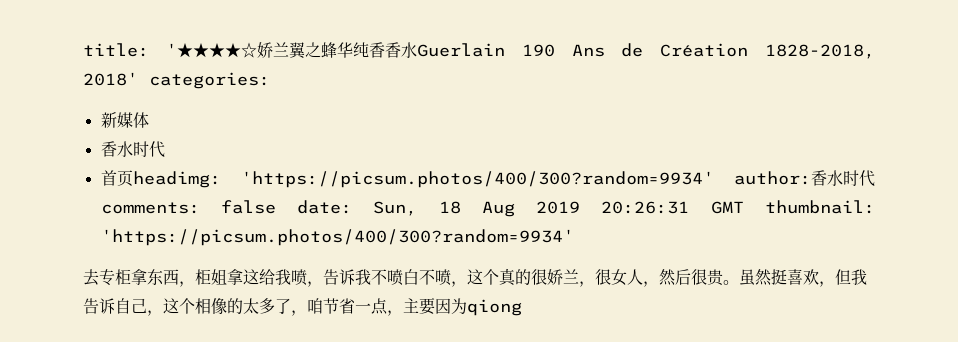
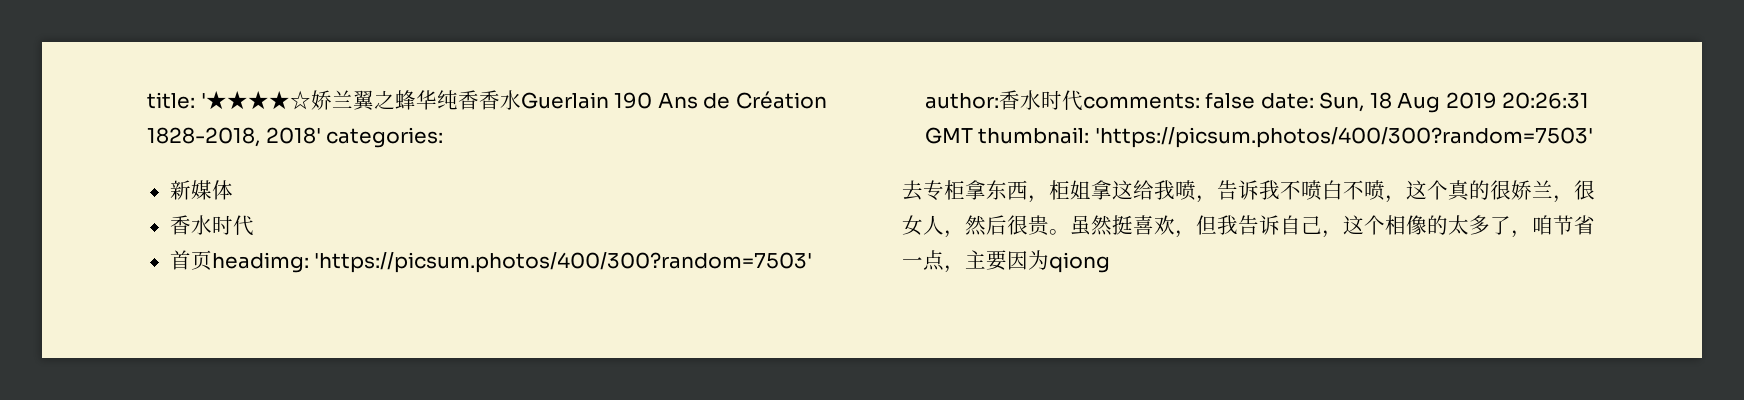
[240,171,714,188] 'https://picsum.photos/400/300?random=9934' -> [314,252,813,273] 'https://picsum.photos/400/300?random=7503'
[100,229,574,246] 'https://picsum.photos/400/300?random=9934' -> [1094,127,1593,148] 'https://picsum.photos/400/300?random=7503'

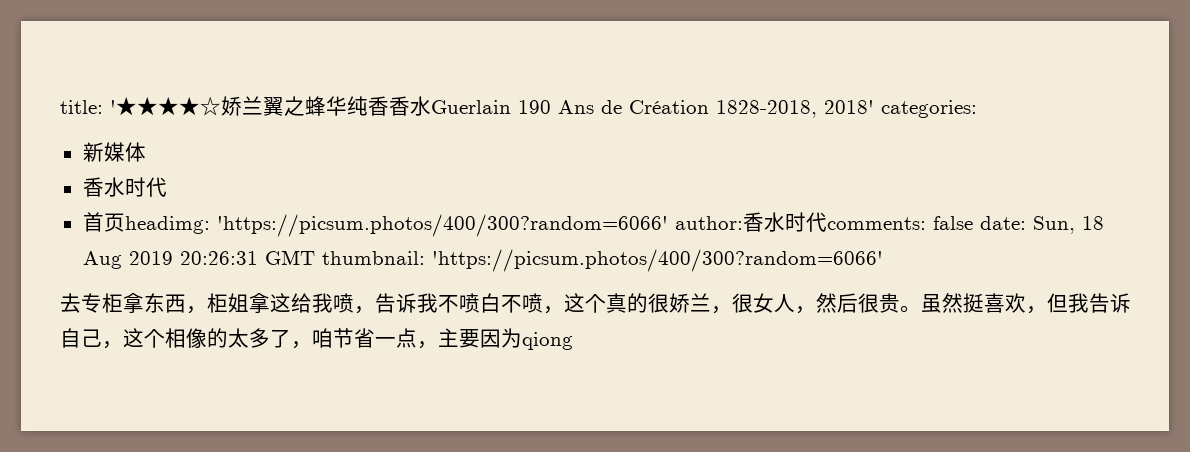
[314,252,813,273] 'https://picsum.photos/400/300?random=7503' -> [216,214,668,237] 'https://picsum.photos/400/300?random=6066'
[1094,127,1593,148] 'https://picsum.photos/400/300?random=7503' -> [431,249,883,272] 'https://picsum.photos/400/300?random=6066'

